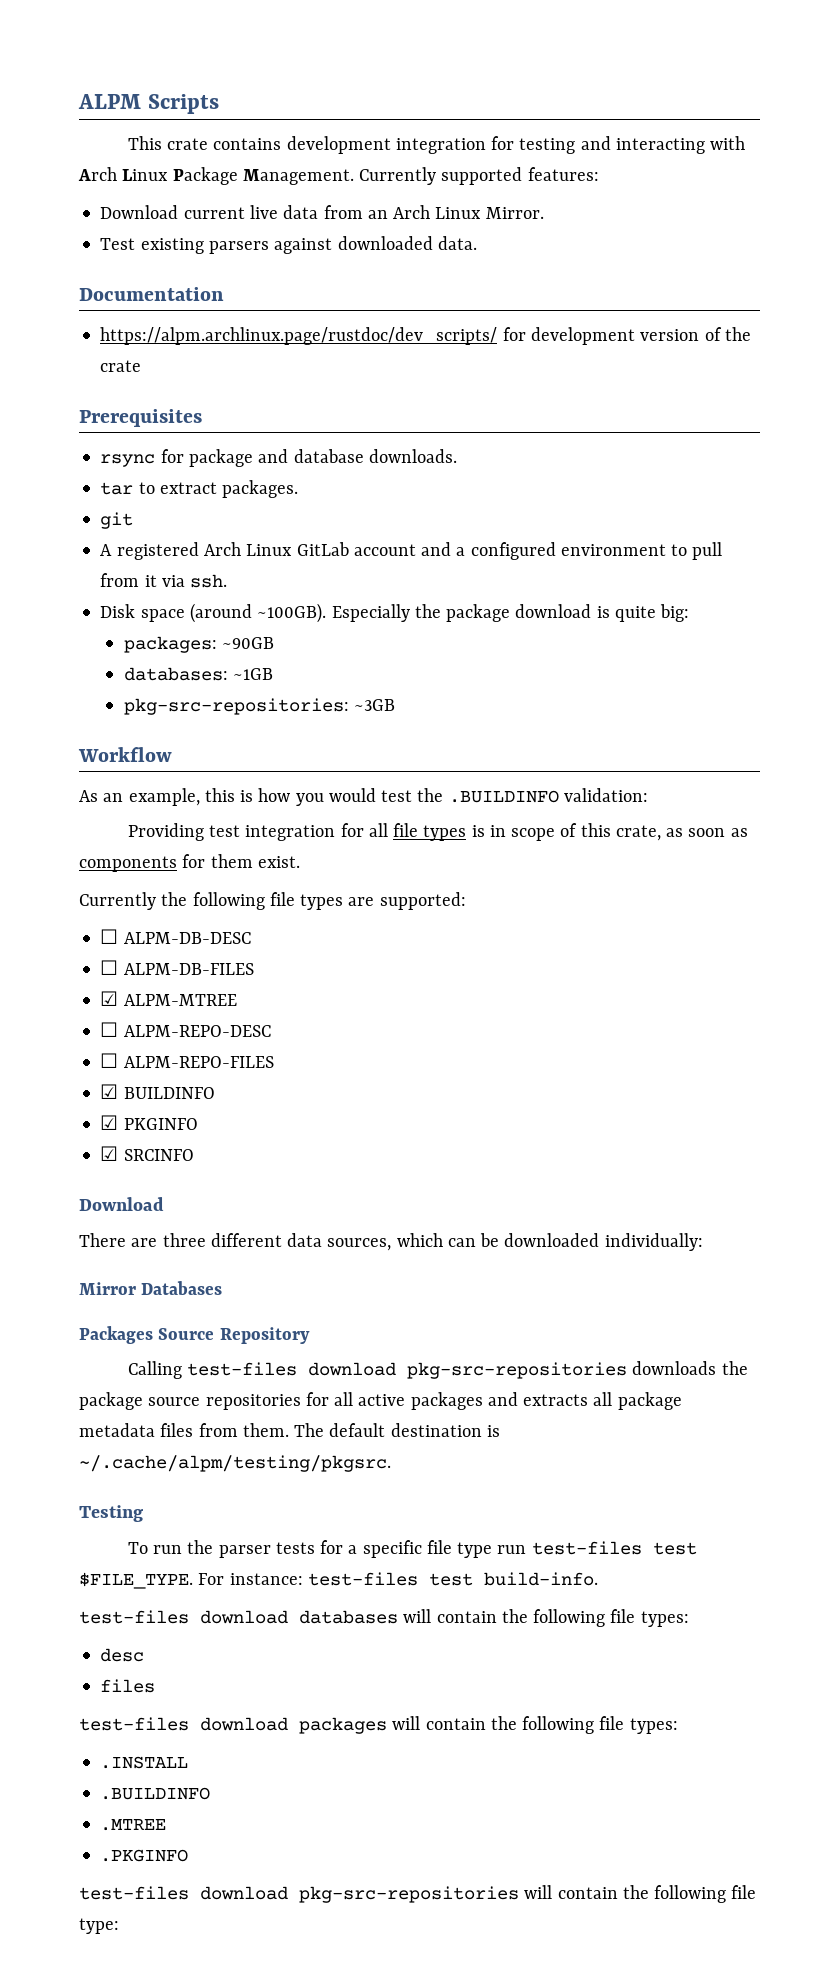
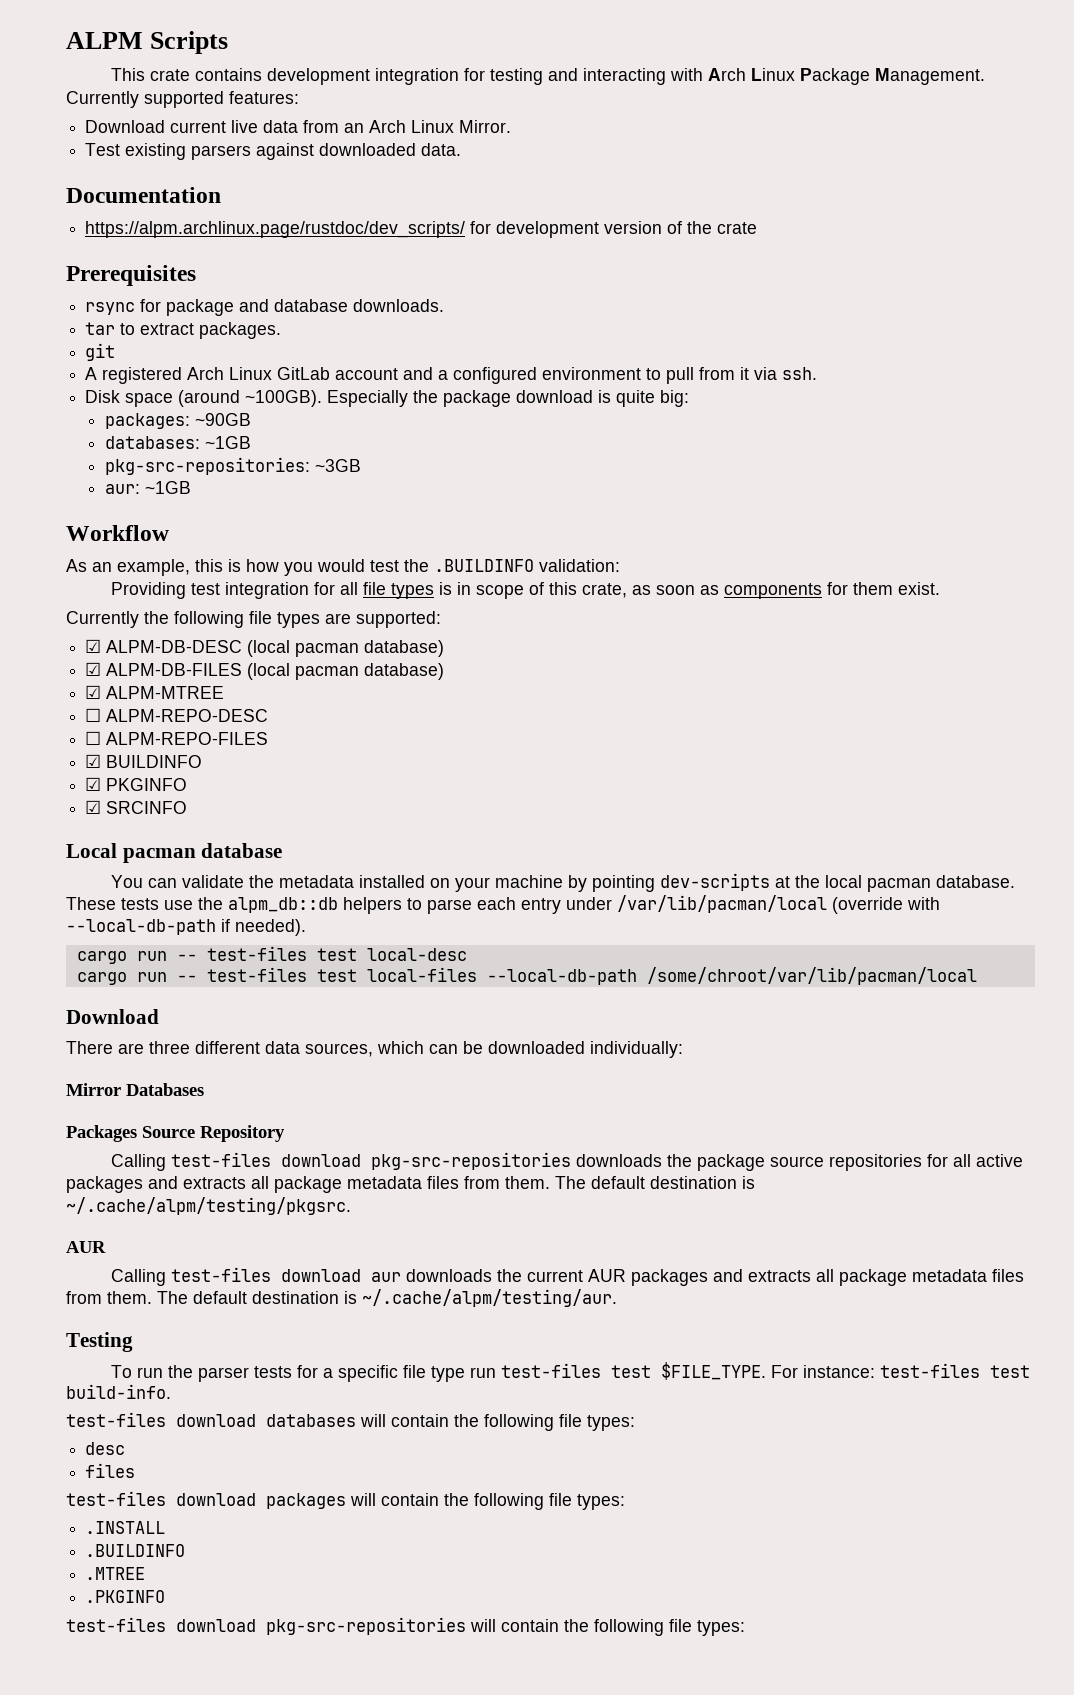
(396, 705) none -> [104,481,191,494] // aur: ~1GB
[100,929,119,944] ☐ -> [85,639,102,653] ☑
[100,960,254,975] // ☐ ALPM-DB-FILES -> [247,640,445,657] [85,662,445,680] (local pacman database) // ☑ ALPM-DB-FILES (local pacman database)
(194, 1155) none -> [66,843,283,863] [110,873,1015,892] [66,895,940,914] [66,919,306,936] [76,946,467,964] [76,967,977,985] // Local pacman database // You can validate the metadata installed on your machine by pointing dev-scripts at the local pacman database. These tests use the alpm_db::db helpers to parse each entry under /var/lib/pacman/local (override with --local-db-path if needed). // cargo run -- test-files test local-desc // cargo run -- test-files test local-files --local-db-path /some/chroot/var/lib/pacman/local
(391, 1463) none -> [66,1241,106,1253] [110,1267,1024,1286] [66,1289,617,1307] // AUR // Calling test-files download aur downloads the current AUR packages and extracts all package metadata files from them. The default destination is ~/.cache/alpm/testing/aur.
[79,1918,119,1934] type: -> [697,1620,745,1636] types:

